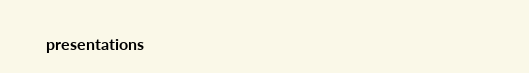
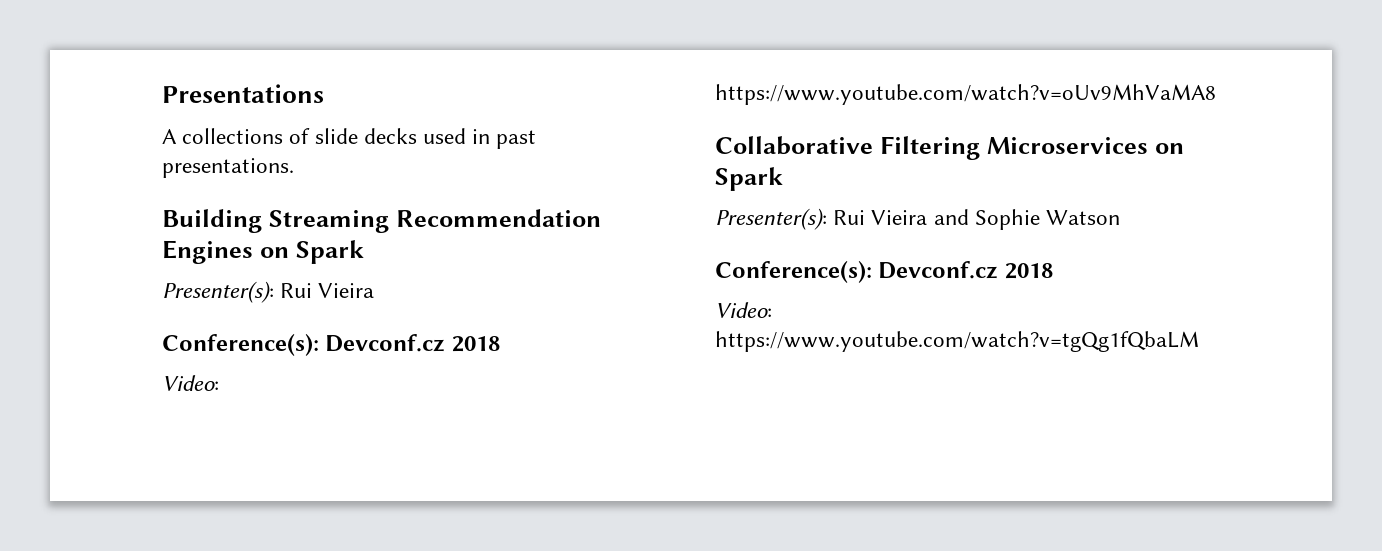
[46,39,144,53] presentations -> [162,84,324,103] [162,128,537,149] [162,158,294,178] [162,209,601,233] [162,240,364,264] [162,281,375,303] [162,334,500,356] [162,375,219,391] [715,84,1216,105] [715,136,1184,160] [715,167,783,191] [715,208,1121,230] [715,261,1053,283] [715,302,772,318] [715,331,1199,352] Presentations // A collections of slide decks used in past presentations. // Building Streaming Recommendation Engines on Spark // Presenter(s): Rui Vieira // Conference(s): Devconf.cz 2018 // Video: https://www.youtube.com/watch?v=oUv9MhVaMA8 // Collaborative Filtering Microservices on Spark // Presenter(s): Rui Vieira and Sophie Watson // Conference(s): Devconf.cz 2018 // Video: https://www.youtube.com/watch?v=tgQg1fQbaLM

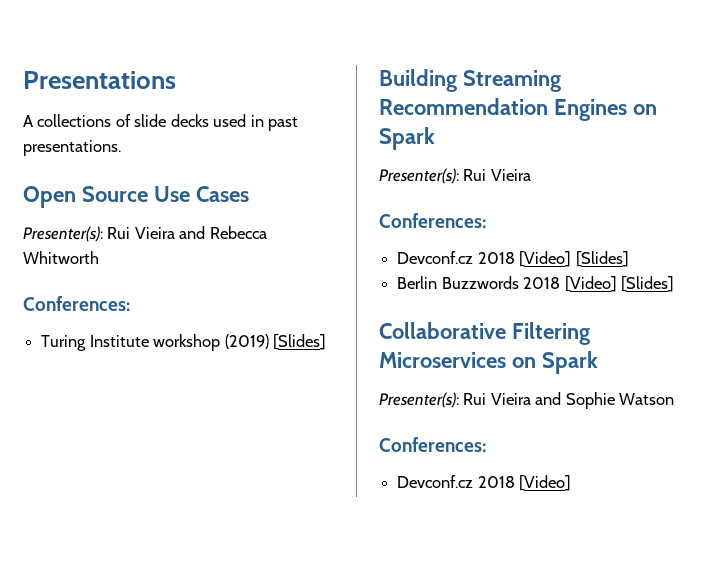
(294, 168) none -> [23,186,249,208] [23,226,267,242] [23,251,99,264] [23,296,130,311] [41,334,326,351] // Open Source Use Cases // Presenter(s): Rui Vieira and Rebecca Whitworth // Conferences: // Turing Institute workshop (2019) [Slides]
[162,334,500,356] [162,375,219,391] [715,84,1216,105] Conference(s): Devconf.cz 2018 // Video: https://www.youtube.com/watch?v=oUv9MhVaMA8 -> [379,213,486,228] [397,251,629,267] [397,276,674,292] Conferences: // Devconf.cz 2018 [Video] [Slides] // Berlin Buzzwords 2018 [Video] [Slides]
[715,261,1053,283] [715,302,772,318] [715,331,1199,352] Conference(s): Devconf.cz 2018 // Video: https://www.youtube.com/watch?v=tgQg1fQbaLM -> [379,437,486,452] [397,475,572,491] Conferences: // Devconf.cz 2018 [Video]

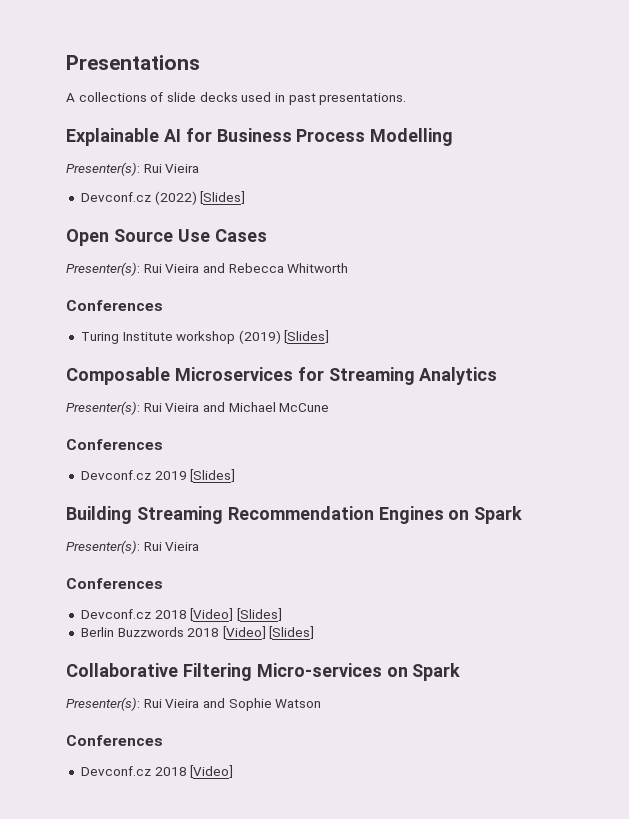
(121, 148) none -> [66,128,454,146] [66,162,200,176] [80,191,246,205] // Explainable AI for Business Process Modelling // Presenter(s): Rui Vieira // Devconf.cz (2022) [Slides]
[23,296,130,311] Conferences: -> [66,300,163,311] Conferences
(326, 342) none -> [66,367,498,385] [66,401,330,415] [66,439,163,450] [80,469,236,482] // Composable Microservices for Streaming Analytics // Presenter(s): Rui Vieira and Michael McCune // Conferences // Devconf.cz 2019 [Slides]
[379,213,486,228] Conferences: -> [66,578,163,589] Conferences
[379,352,506,368] Microservices -> [256,663,382,677] Micro-services
[379,437,486,452] Conferences: -> [66,735,163,746] Conferences

